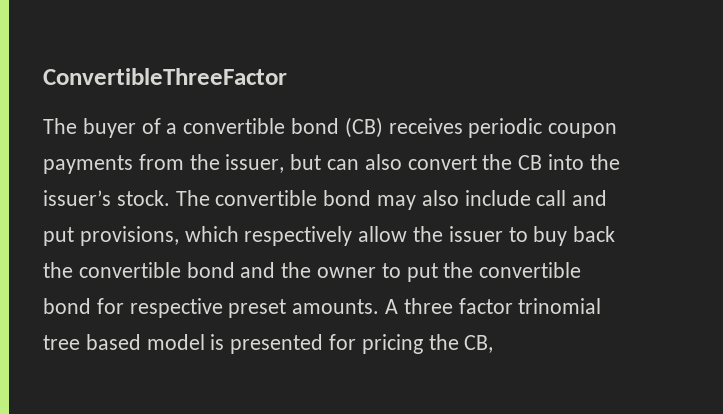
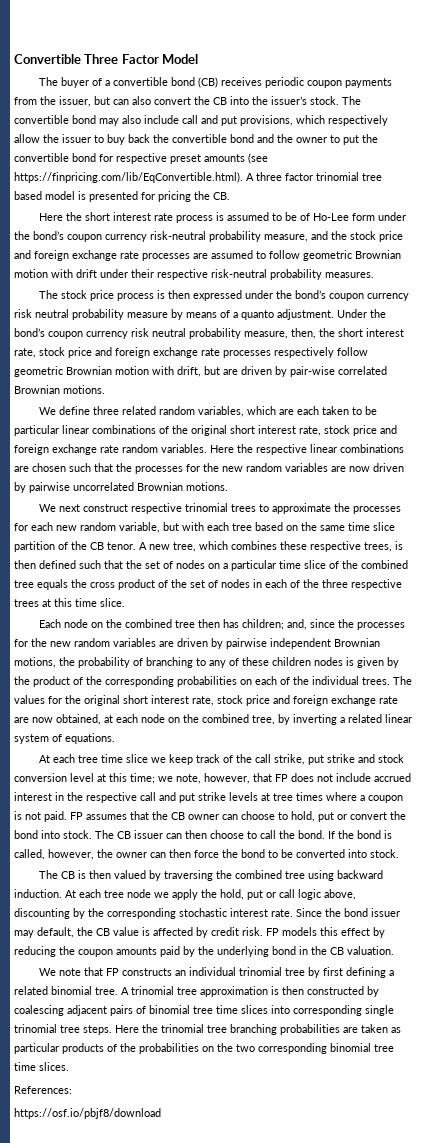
[43,68,287,85] ConvertibleThreeFactor -> [14,54,199,64] Convertible Three Factor Model
[292,299,380,314] amounts. -> [204,153,268,164] [14,172,243,183] amounts (see https://finpricing.com/lib/EqConvertible.html).
[464,335,494,353] CB, -> [213,192,230,200] [38,212,406,223] [14,231,403,242] [14,250,401,261] [14,269,374,280] [38,290,409,301] [14,309,386,320] [14,328,404,339] [14,347,368,358] [14,366,387,377] [14,385,105,394] [38,406,377,417] [14,425,397,436] [14,444,404,455] [14,463,404,474] [14,482,228,493] [38,503,401,514] [14,522,395,533] [14,541,403,552] [14,560,408,571] [14,579,402,590] [14,598,125,607] [38,619,405,630] [14,638,380,649] [14,657,399,668] [14,676,412,687] [14,695,398,706] [14,714,412,725] [14,733,115,744] [38,754,404,765] [14,773,411,784] [14,792,403,803] [14,811,406,822] [14,830,392,839] [14,849,399,860] [38,870,383,881] [14,889,356,900] [14,908,400,919] [14,927,385,938] [14,946,394,957] [38,967,394,978] [14,986,379,997] [14,1005,394,1016] [14,1024,401,1035] [14,1043,394,1054] [14,1062,69,1071] [14,1086,72,1094] [14,1108,161,1119] CB. // Here the short interest rate process is assumed to be of Ho-Lee form under the bond’s coupon currency risk-neutral probability measure, and the stock price and foreign exchange rate processes are assumed to follow geometric Brownian motion with drift under their respective risk-neutral probability measures. // The stock price process is then expressed under the bond’s coupon currency risk neutral probability measure by means of a quanto adjustment. Under the bond’s coupon currency risk neutral probability measure, then, the short interest rate, stock price and foreign exchange rate processes respectively follow geometric Brownian motion with drift, but are driven by pair-wise correlated Brownian motions. // We define three related random variables, which are each taken to be particular linear combinations of the original short interest rate, stock price and foreign exchange rate random variables. Here the respective linear combinations are chosen such that the processes for the new random variables are now driven by pairwise uncorrelated Brownian motions. // We next construct respective trinomial trees to approximate the processes for each new random variable, but with each tree based on the same time slice partition of the CB tenor. A new tree, which combines these respective trees, is then defined such that the set of nodes on a particular time slice of the combined tree equals the cross product of the set of nodes in each of the three respective trees at this time slice. // Each node on the combined tree then has children; and, since the processes for the new random variables are driven by pairwise independent Brownian motions, the probability of branching to any of these children nodes is given by the product of the corresponding probabilities on each of the individual trees. The values for the original short interest rate, stock price and foreign exchange rate are now obtained, at each node on the combined tree, by inverting a related linear system of equations. // At each tree time slice we keep track of the call strike, put strike and stock conversion level at this time; we note, however, that FP does not include accrued interest in the respective call and put strike levels at tree times where a coupon is not paid. FP assumes that the CB owner can choose to hold, put or convert the bond into stock. The CB issuer can then choose to call the bond. If the bond is called, however, the owner can then force the bond to be converted into stock. // The CB is then valued by traversing the combined tree using backward induction. At each tree node we apply the hold, put or call logic above, discounting by the corresponding stochastic interest rate. Since the bond issuer may default, the CB value is affected by credit risk. FP models this effect by reducing the coupon amounts paid by the underlying bond in the CB valuation. // We note that FP constructs an individual trinomial tree by first defining a related binomial tree. A trinomial tree approximation is then constructed by coalescing adjacent pairs of binomial tree time slices into corresponding single trinomial tree steps. Here the trinomial tree branching probabilities are taken as particular products of the probabilities on the two corresponding binomial tree time slices. // References: // https://osf.io/pbjf8/download

